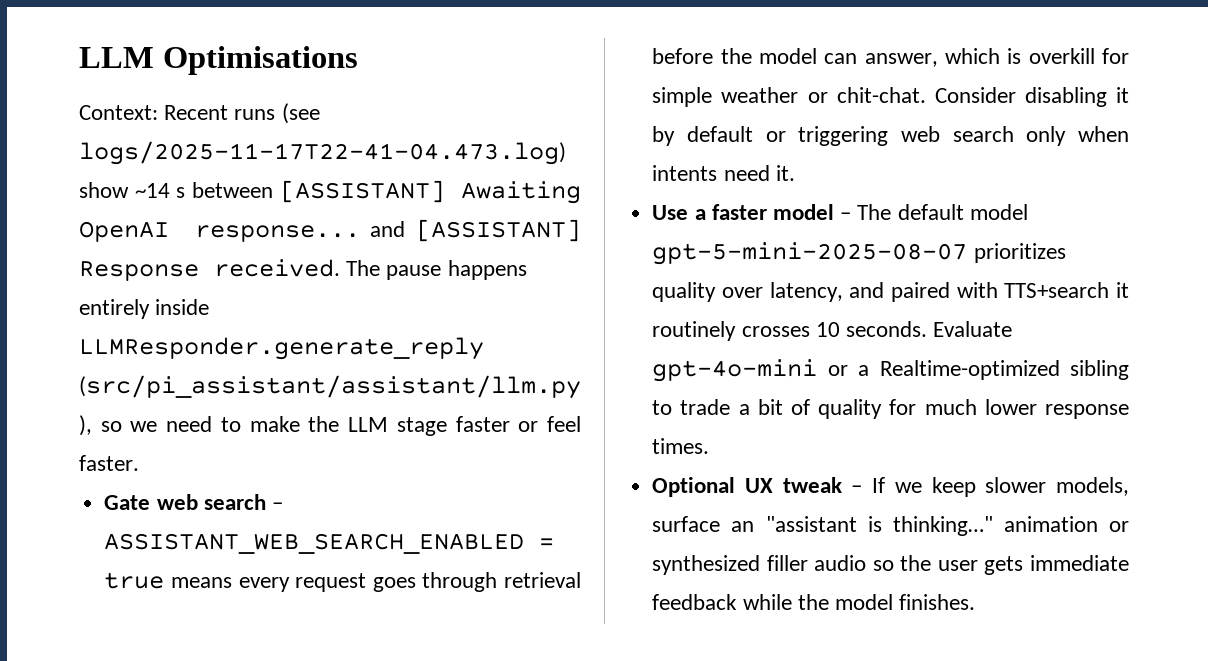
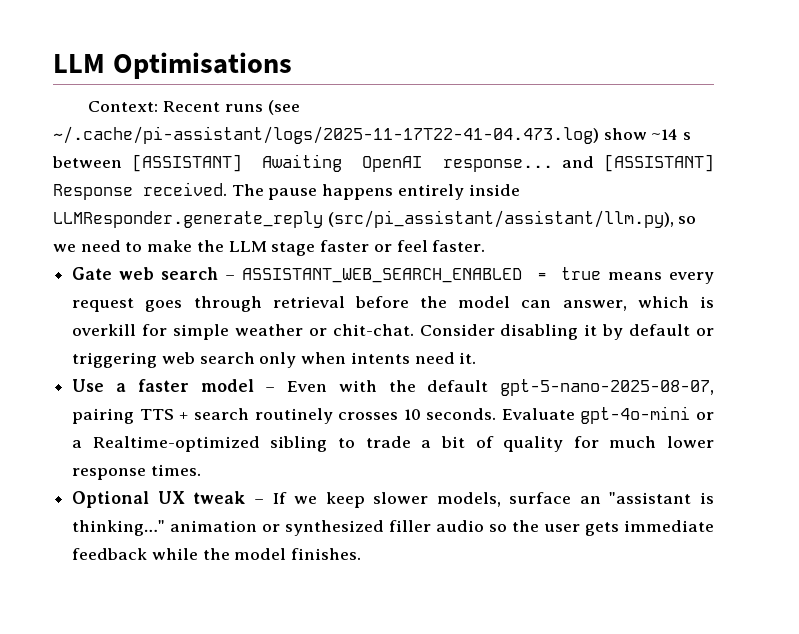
[79,141,566,165] logs/2025-11-17T22-41-04.473.log) -> [53,126,599,144] ~/.cache/pi-assistant/logs/2025-11-17T22-41-04.473.log)
[857,204,1028,220] [652,242,1066,265] [652,282,1129,302] The default model gpt-5-mini-2025-08-07 prioritizes quality over latency, and paired with TTS+search it -> [287,379,714,396] [72,408,249,424] Even with the default gpt-5-nano-2025-08-07, pairing TTS + search

